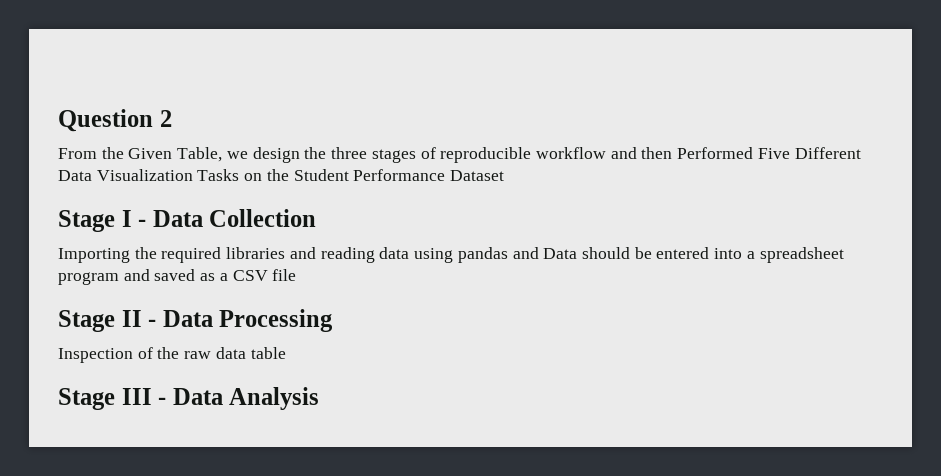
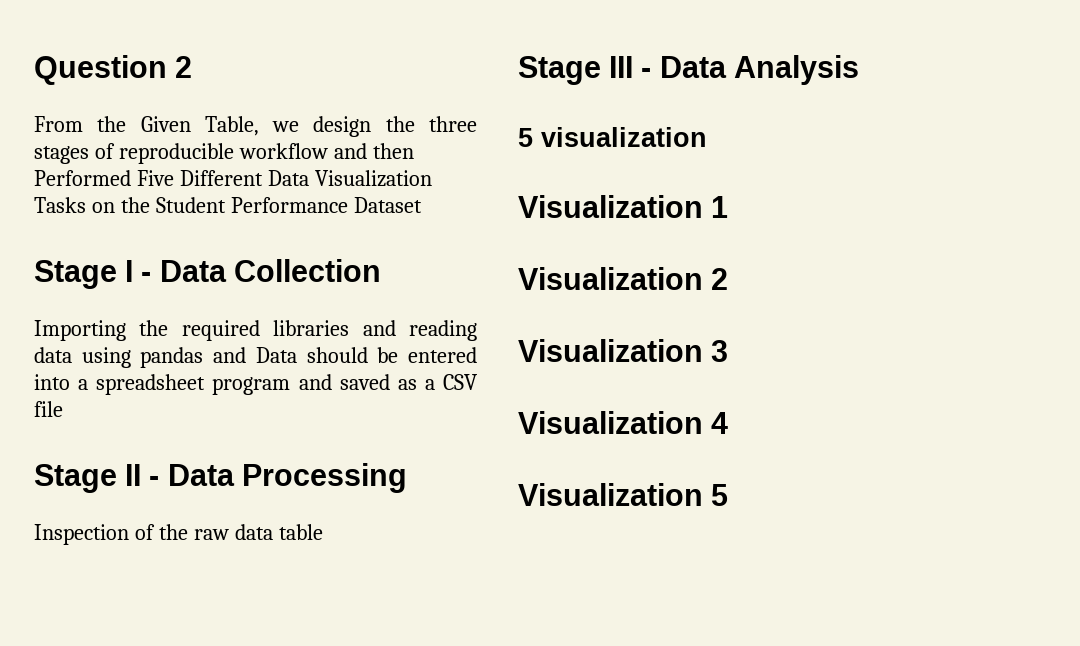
(320, 398) none -> [518,127,707,147] [518,195,729,218] [518,267,729,290] [518,339,729,362] [518,411,729,434] [518,483,729,506] // 5 visualization // Visualization 1 // Visualization 2 // Visualization 3 // Visualization 4 // Visualization 5

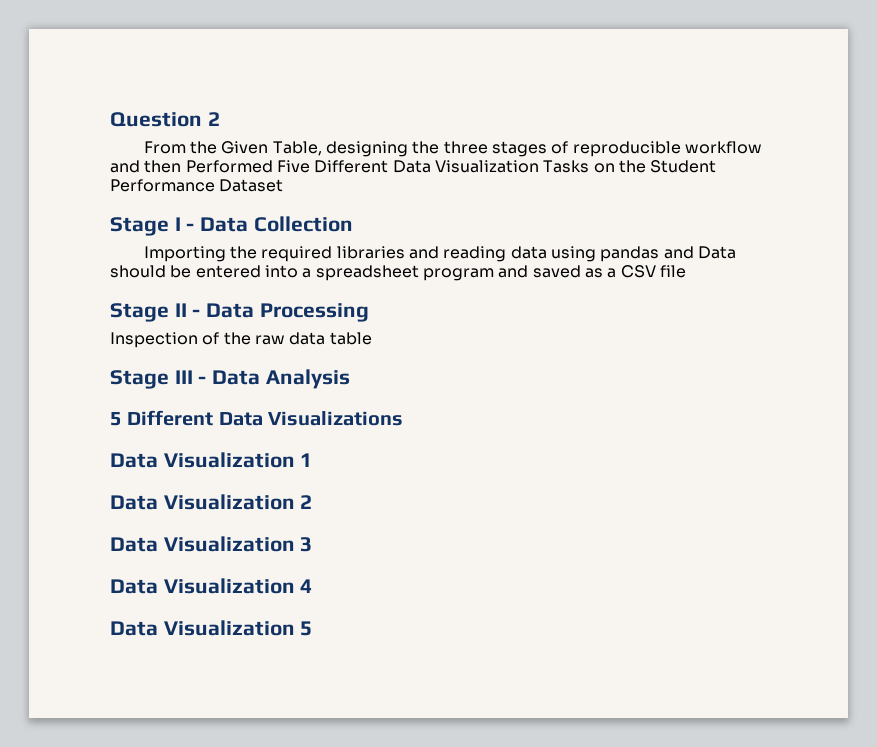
[272,116,372,137] we design -> [326,141,409,157] designing
[541,127,707,147] visualization // -> [127,410,404,426] [110,453,158,468] Different Data Visualizations // Data
(729, 207) none -> [110,495,158,510] Data
(729, 279) none -> [110,537,158,552] Data
(729, 351) none -> [110,579,158,594] Data
(729, 423) none -> [110,621,158,636] Data

